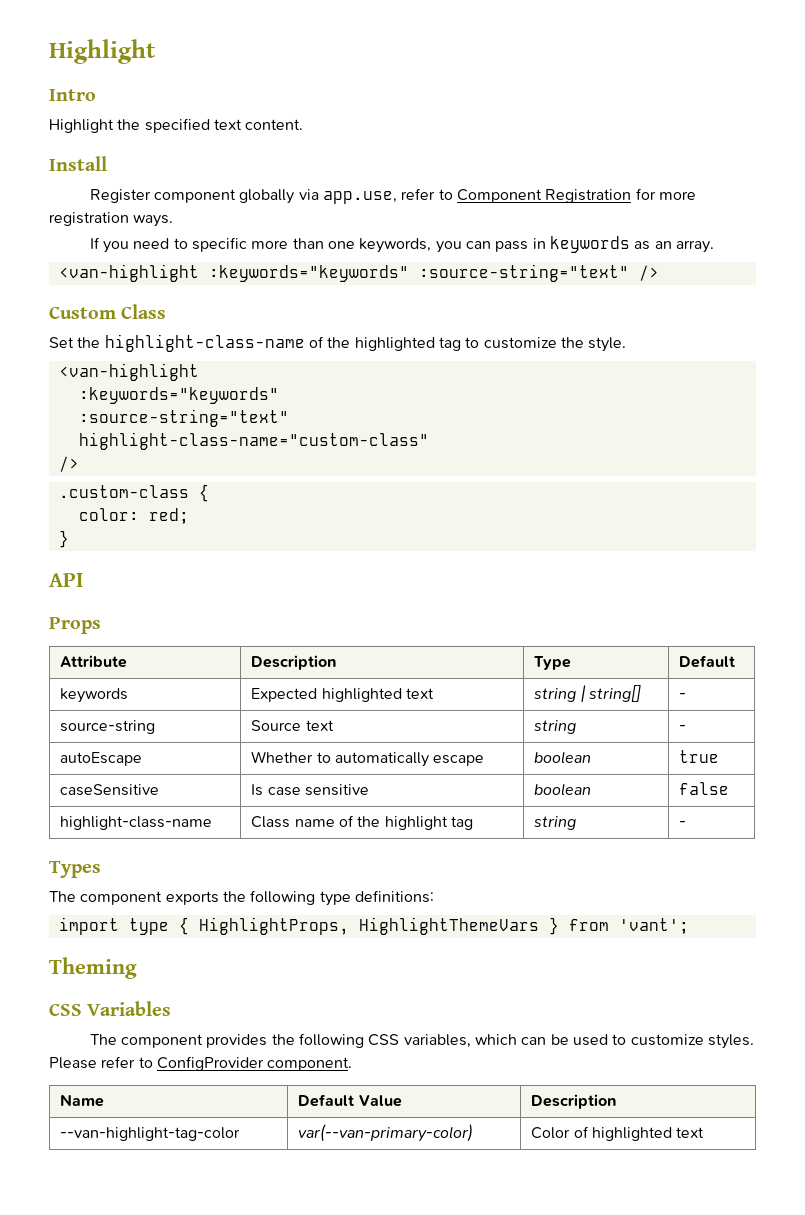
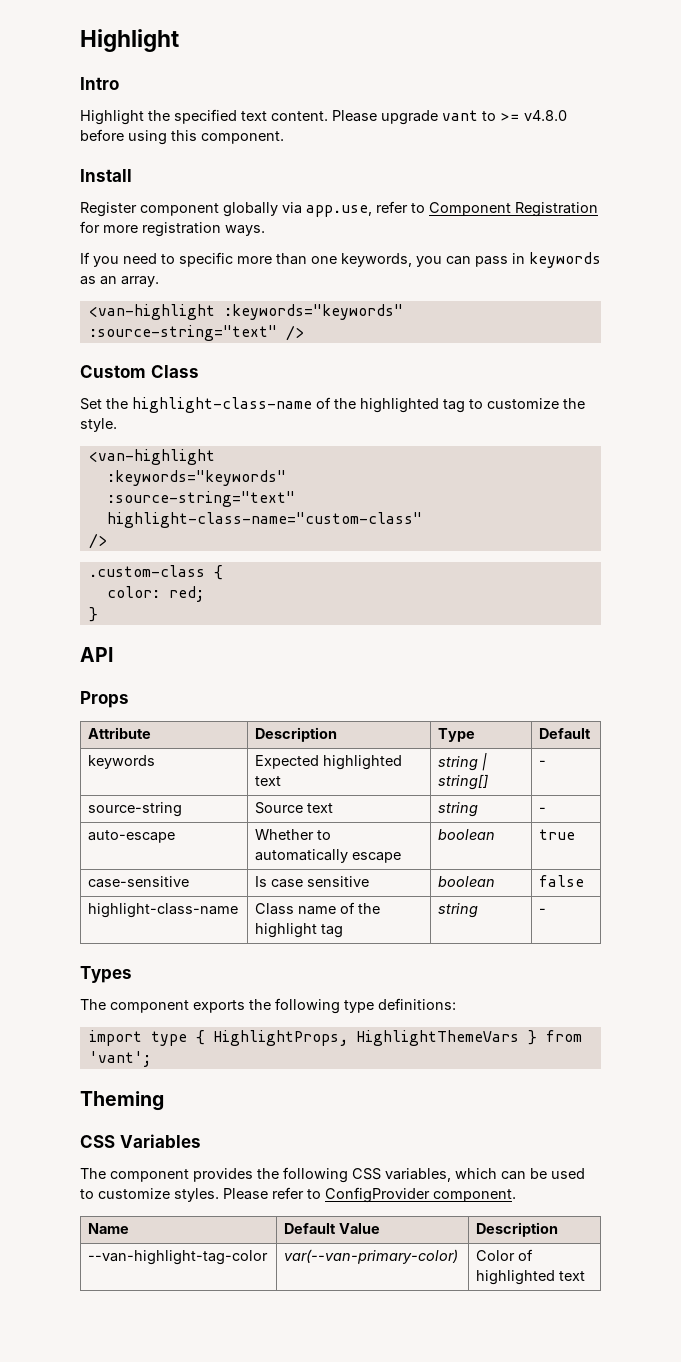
(304, 124) none -> [332,110,567,125] [80,129,284,145] Please upgrade vant to >= v4.8.0 before using this component.
[60,752,143,766] autoEscape -> [88,830,176,843] auto-escape
[60,784,160,796] caseSensitive -> [88,876,190,888] case-sensitive

